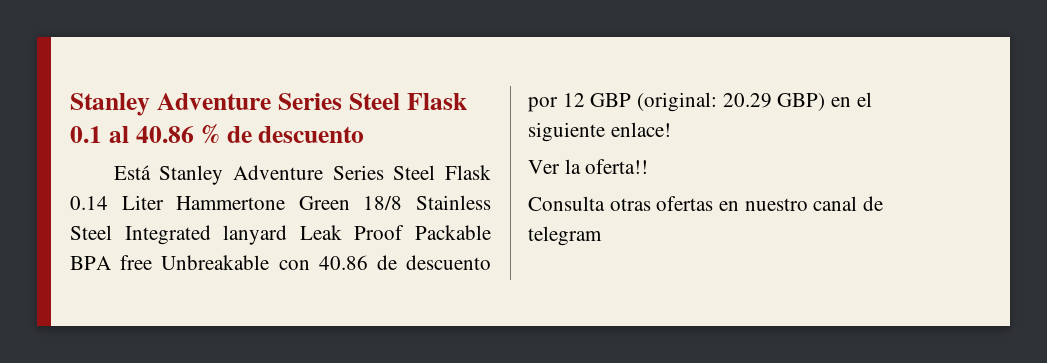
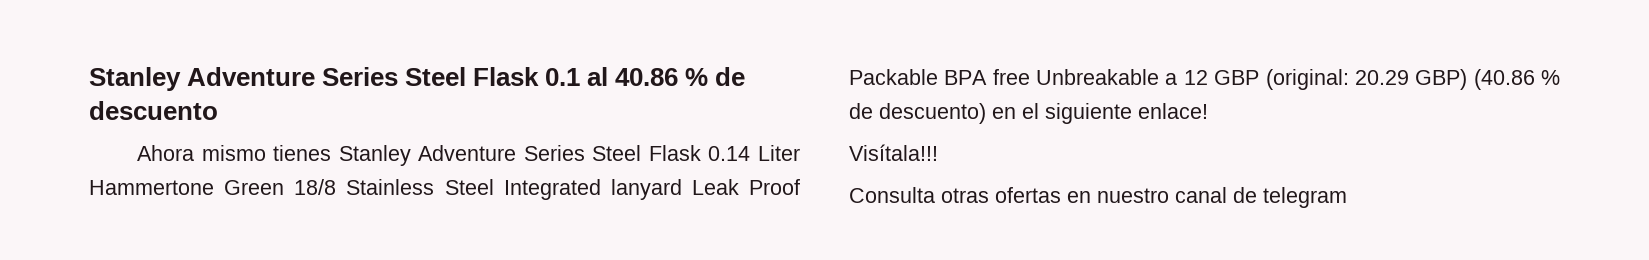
[113,165,151,180] Está -> [137,145,332,161] Ahora mismo tienes
[278,255,491,270] [528,97,558,112] con 40.86 de descuento por -> [1165,73,1178,85] a
(826, 102) none -> [1473,69,1560,90] [849,103,986,124] (40.86 % de descuento)
[528,159,649,174] Ver la oferta!! -> [849,144,938,161] Visítala!!!

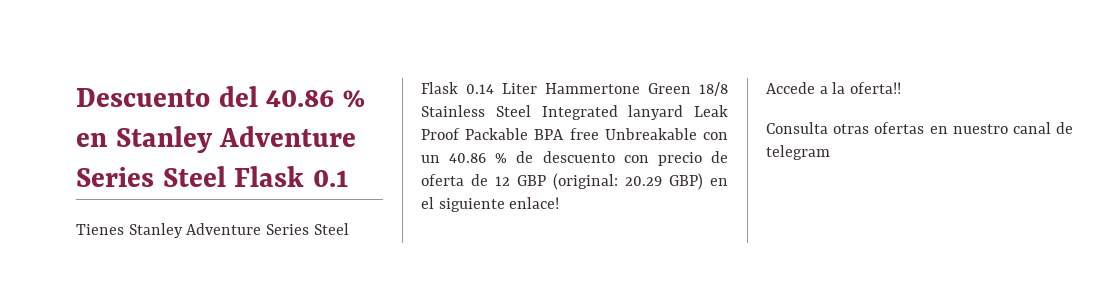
(89, 79) none -> [76,86,365,107] [76,133,107,147] Descuento del 40.86 % en
[587,67,746,86] [89,101,218,120] [137,145,332,161] al 40.86 % de descuento // Ahora mismo tienes -> [76,224,124,235] // Tienes
[1165,73,1178,85] a -> [703,132,728,140] [421,151,728,166] [421,174,488,186] con un 40.86 % de descuento con precio de oferta de
[1473,69,1560,90] [849,103,986,124] (40.86 % de descuento) -> (703, 181) none
[849,144,938,161] Visítala!!! -> [766,82,902,94] Accede a la oferta!!

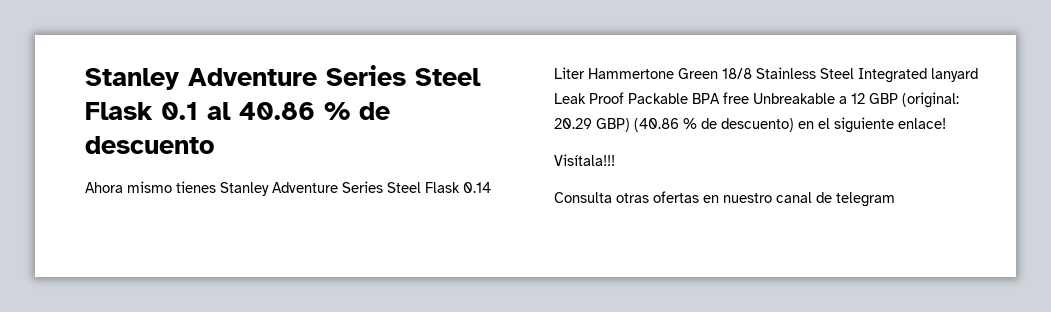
[76,86,365,107] [76,133,107,147] Descuento del 40.86 % en -> (85, 79) none
[76,224,124,235] // Tienes -> [207,102,390,120] [85,136,214,154] [85,181,216,193] al 40.86 % de descuento // Ahora mismo tienes
[703,132,728,140] [421,151,728,166] [421,174,488,186] con un 40.86 % de descuento con precio de oferta de -> [839,96,847,104] a
(703, 181) none -> [634,118,794,132] (40.86 % de descuento)
[766,82,902,94] Accede a la oferta!! -> [554,154,615,166] Visítala!!!

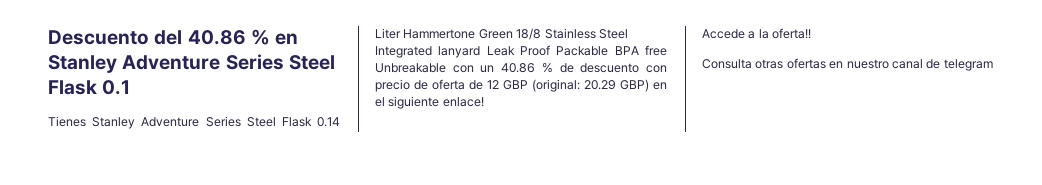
(85, 79) none -> [48,29,299,45] Descuento del 40.86 % en
[207,102,390,120] [85,136,214,154] [85,181,216,193] al 40.86 % de descuento // Ahora mismo tienes -> [48,116,86,127] // Tienes
[839,96,847,104] a -> [452,63,667,73] [375,79,483,92] con un 40.86 % de descuento con precio de oferta de
[634,118,794,132] (40.86 % de descuento) -> (649, 85) none
[554,154,615,166] Visítala!!! -> [702,28,812,39] Accede a la oferta!!

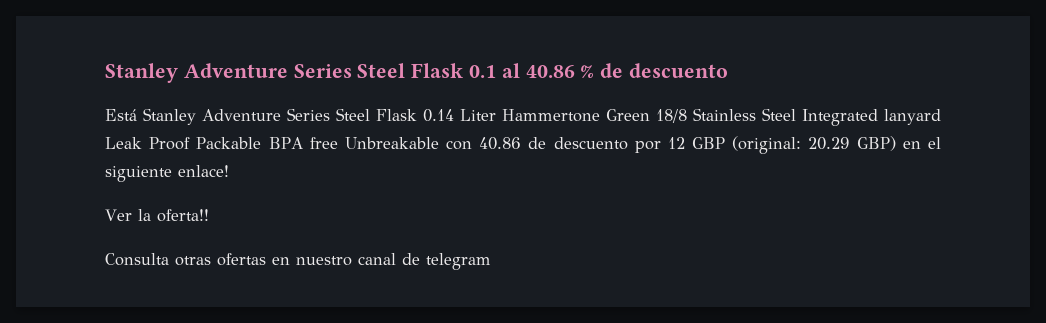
[48,29,299,45] Descuento del 40.86 % en -> (105, 73) none
[48,116,86,127] // Tienes -> [501,63,729,78] [105,109,137,121] al 40.86 % de descuento // Está
[480,63,667,73] [375,79,483,92] un 40.86 % de descuento con precio de oferta de -> [479,137,661,153] 40.86 de descuento por
[702,29,756,39] Accede a -> [105,209,132,221] Ver

